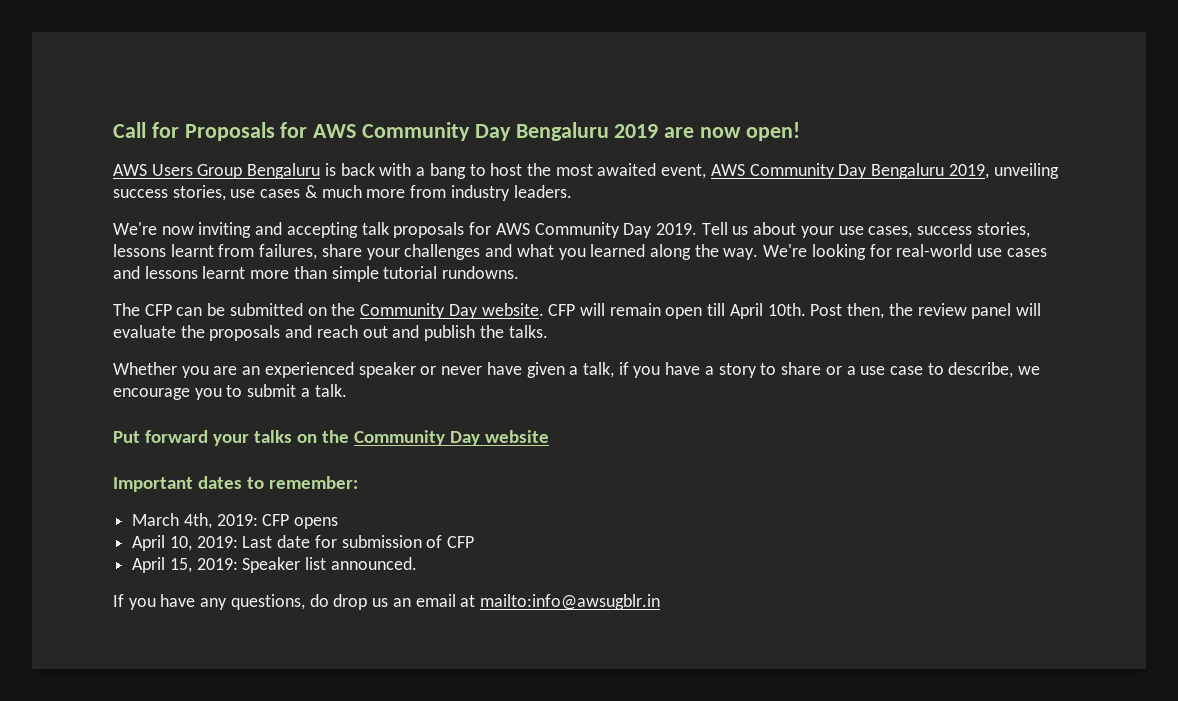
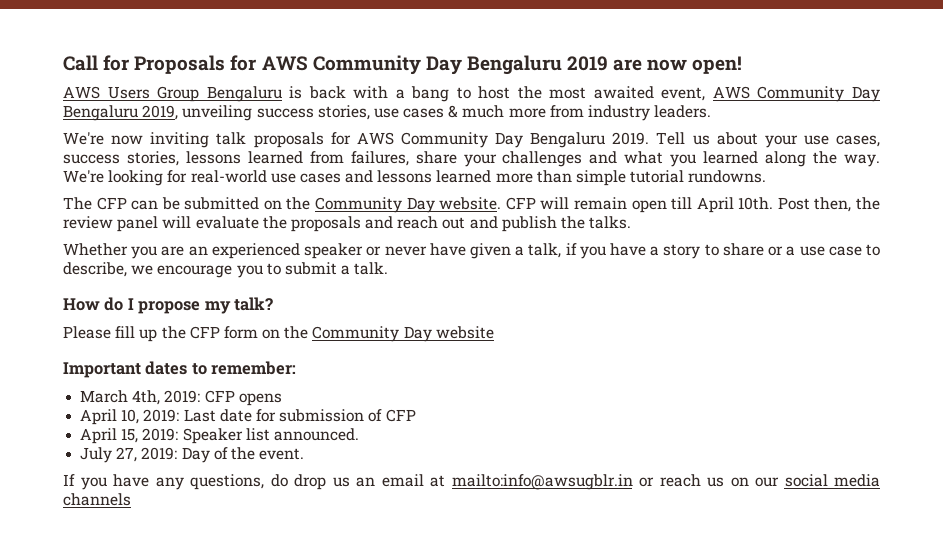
[255,222,358,238] and accepting -> (210, 140) none
(653, 230) none -> [530,132,606,148] Bengaluru
[170,244,214,257] learnt -> [247,151,303,164] learned
[202,266,246,279] learnt -> [436,170,492,183] learned
[113,430,292,446] Put forward your talks -> [63,297,274,314] [63,326,258,342] How do I propose my talk? // Please fill up the CFP form
(417, 563) none -> [80,447,305,463] // July 27, 2019: Day of the event.
(660, 602) none -> [639,474,880,487] [63,493,131,506] or reach us on our social media channels

